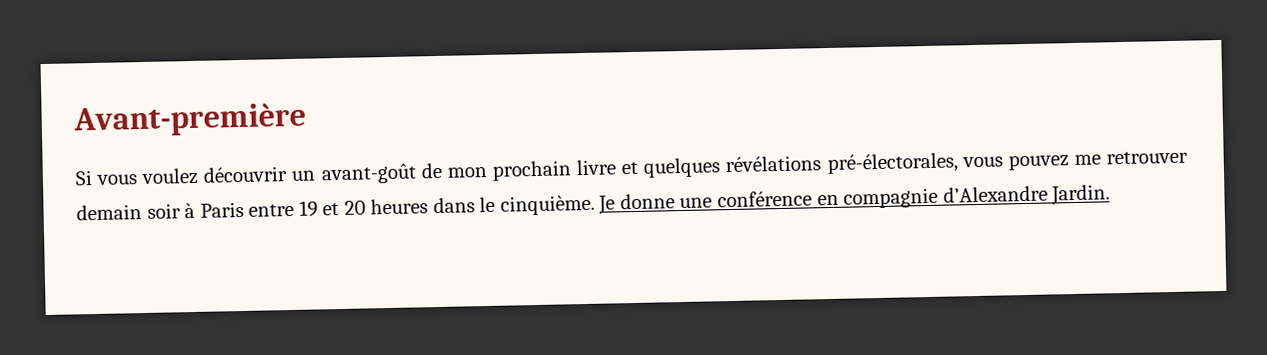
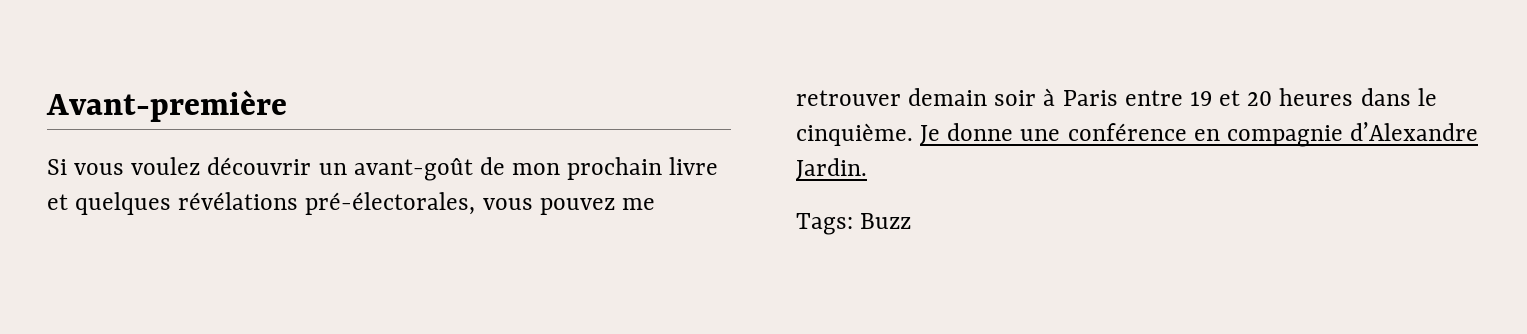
(1111, 195) none -> [796,213,912,235] // Tags: Buzz

